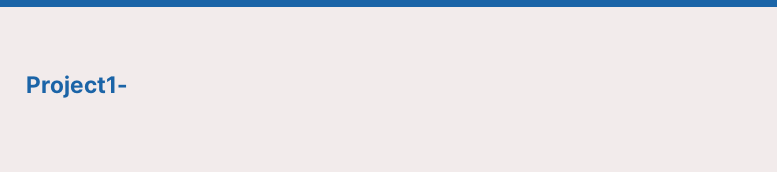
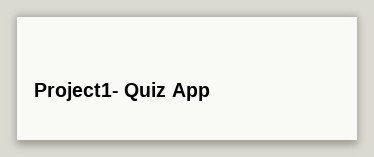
(128, 86) none -> [124,82,210,101] Quiz App

